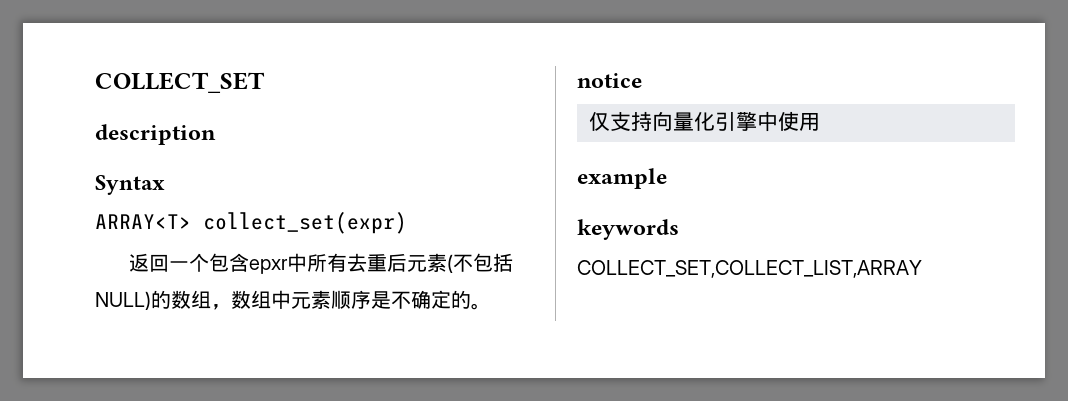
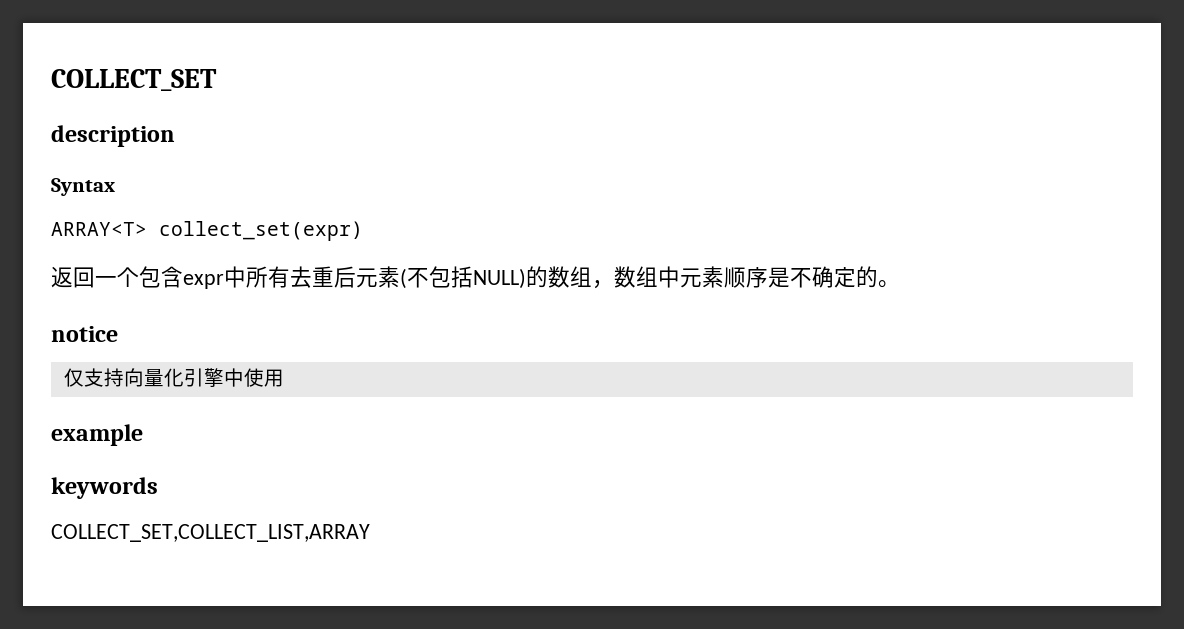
[249,259,289,274] epxr -> [183,274,224,289] expr

